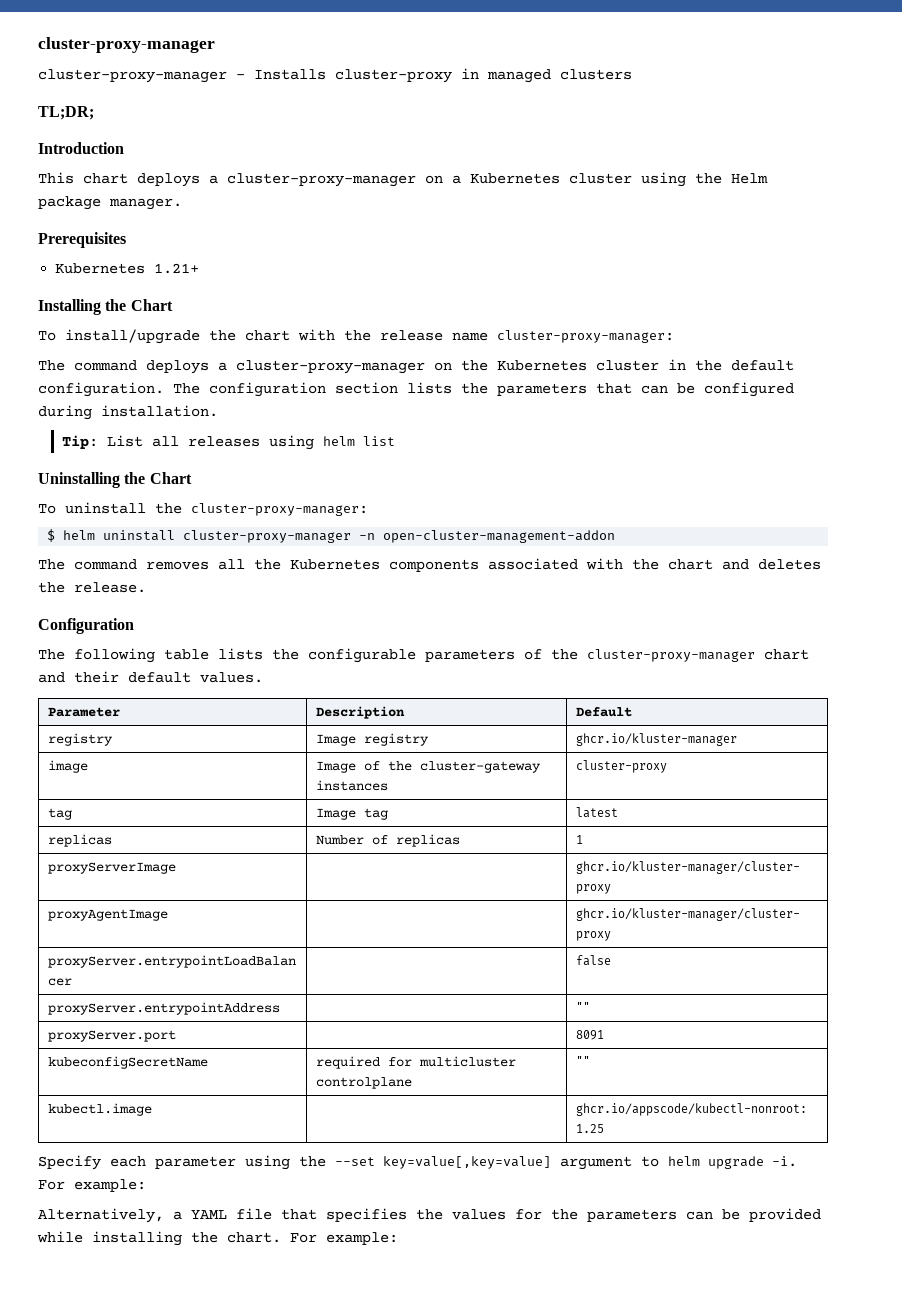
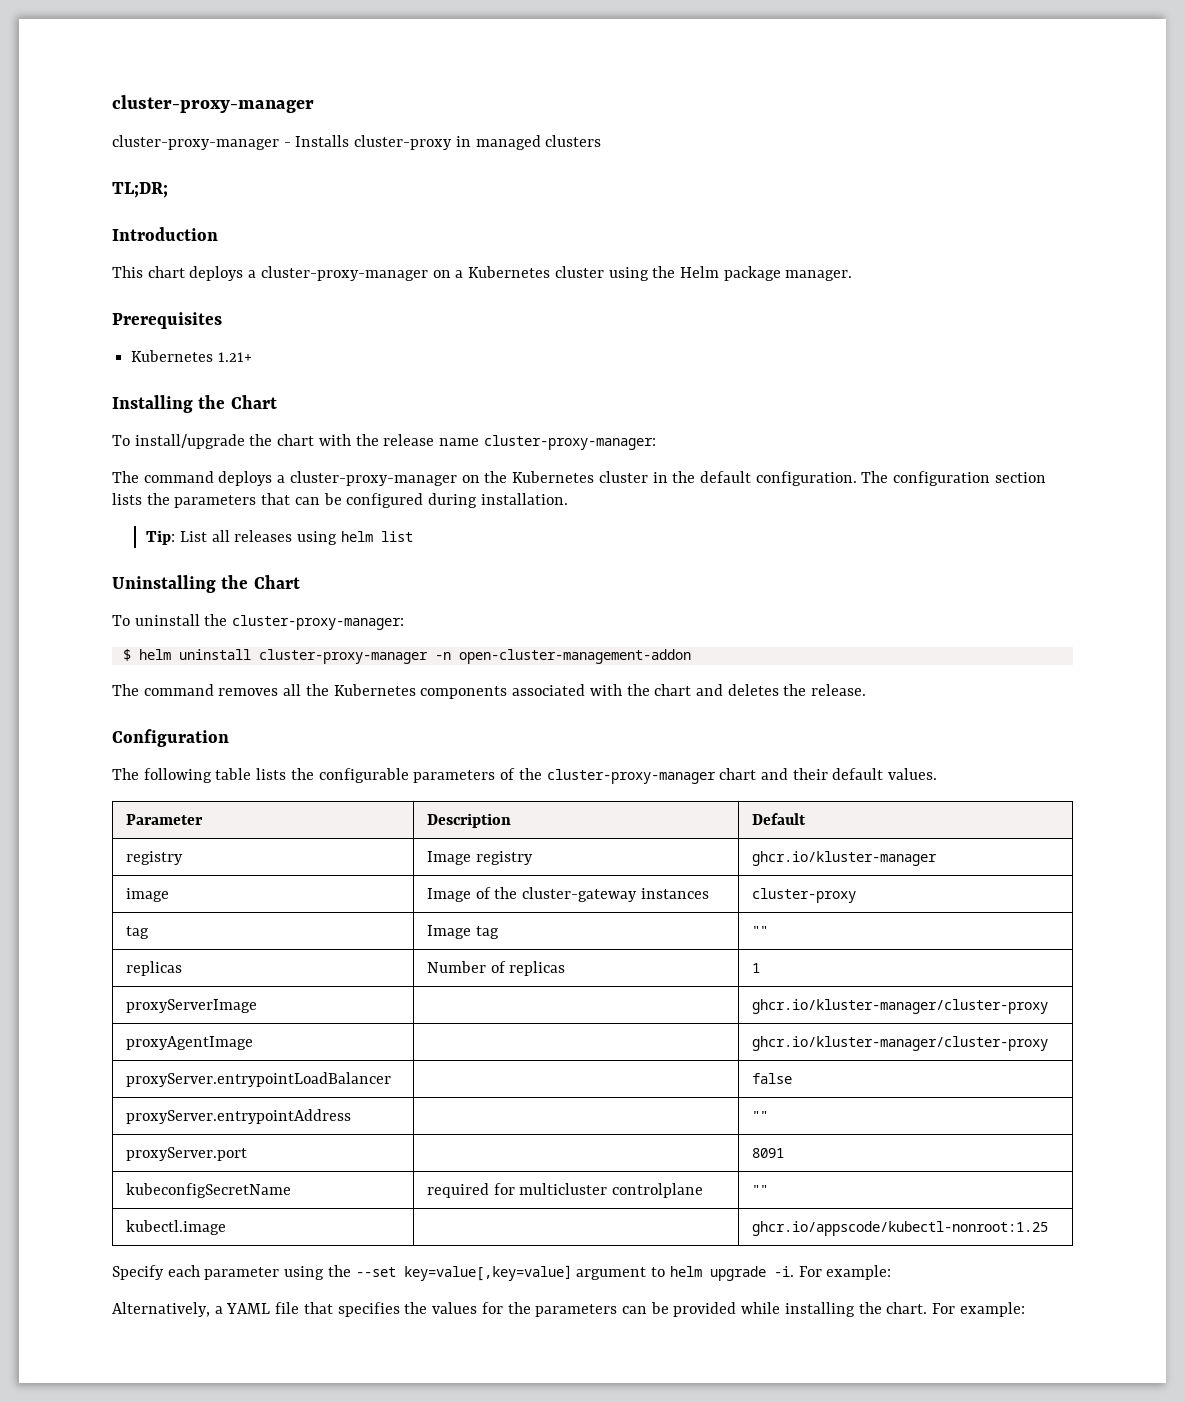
[576,807,619,818] latest -> [751,926,768,936] ""

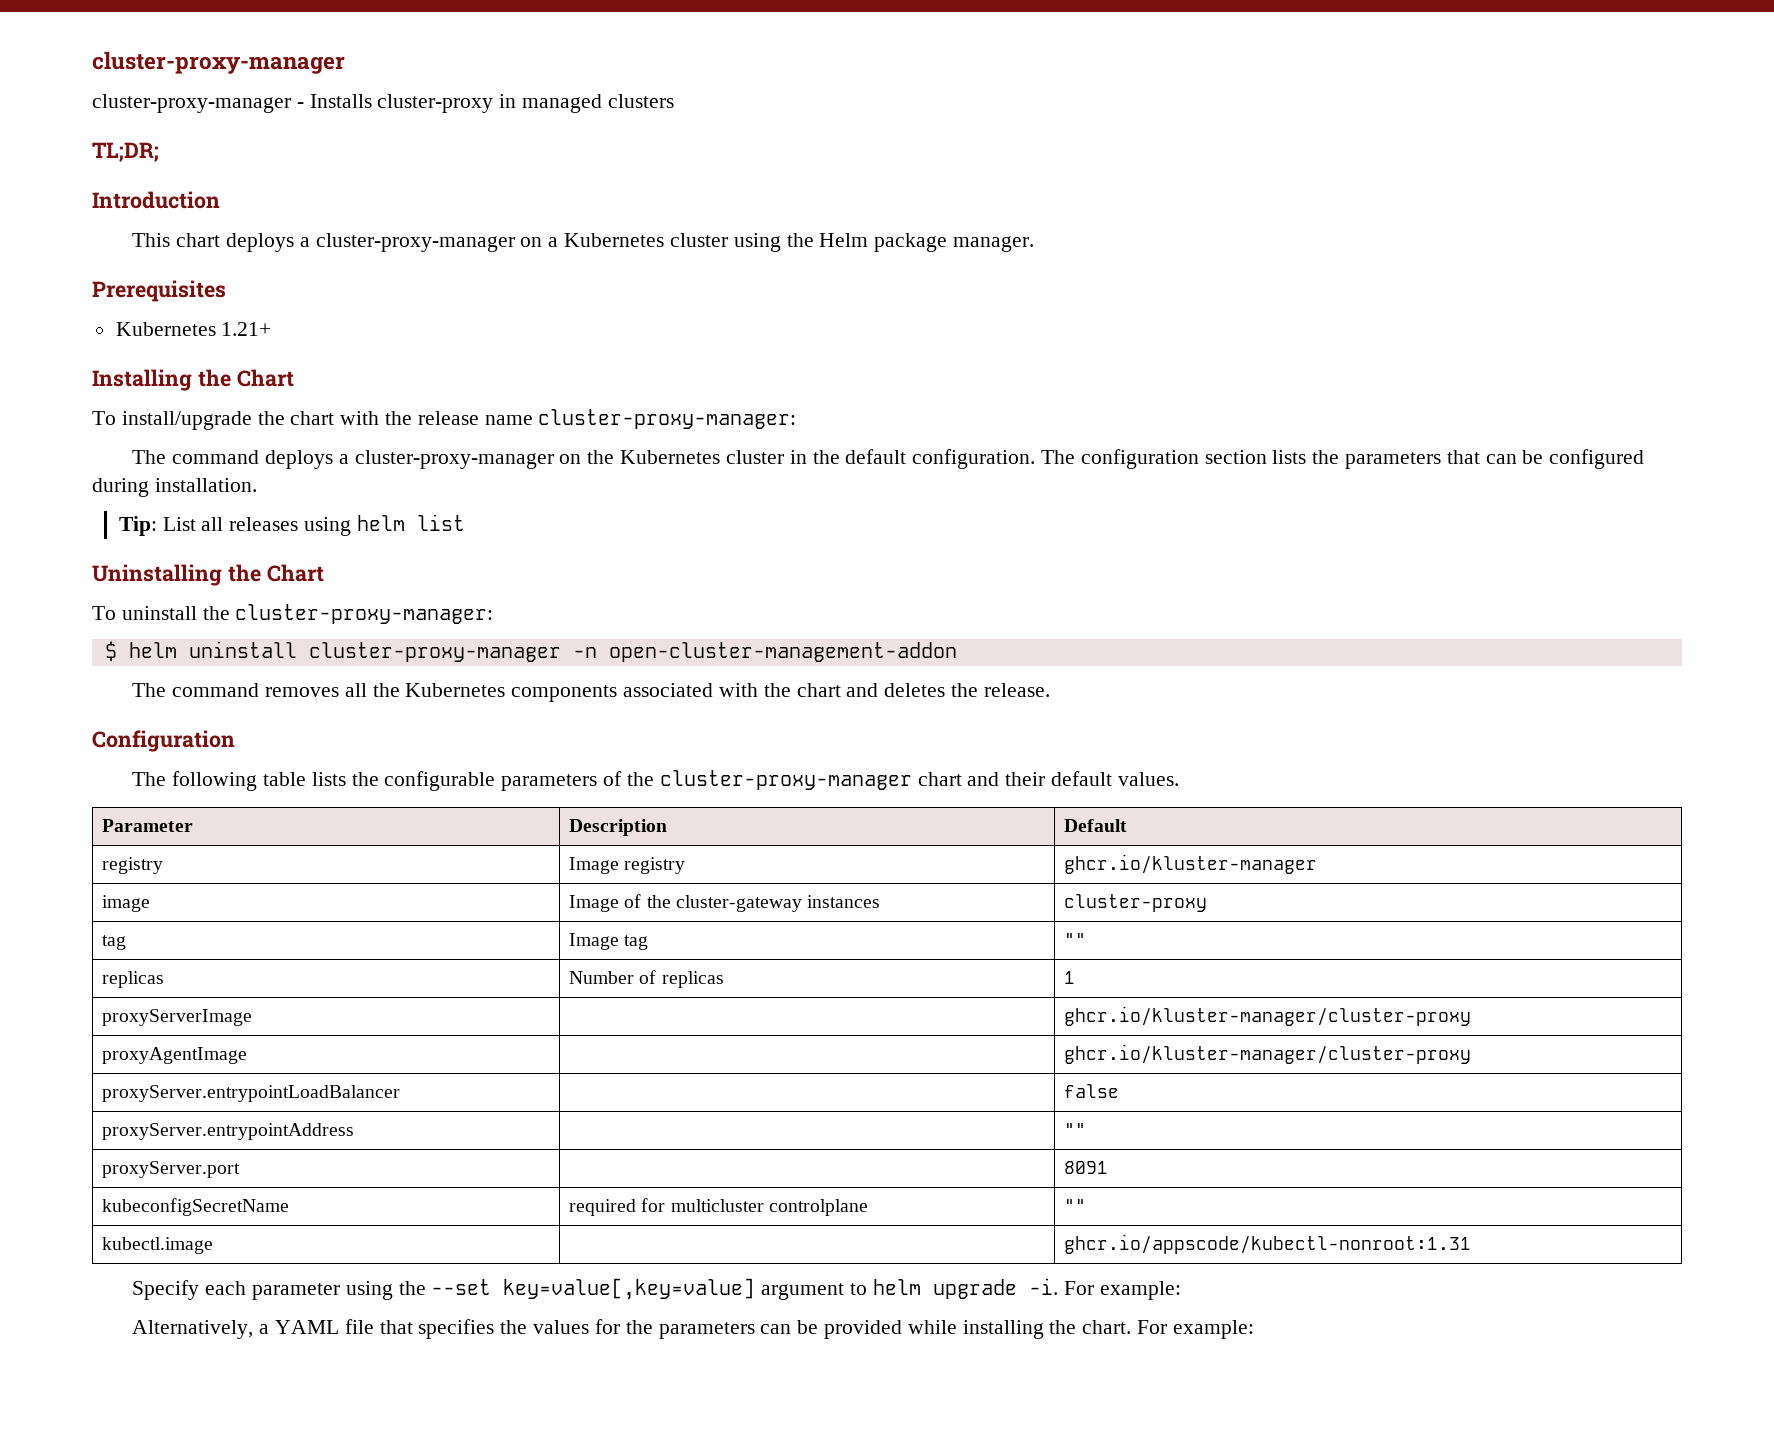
[751,1221,1048,1236] ghcr.io/appscode/kubectl-nonroot:1.25 -> [1064,1234,1472,1254] ghcr.io/appscode/kubectl-nonroot:1.31

